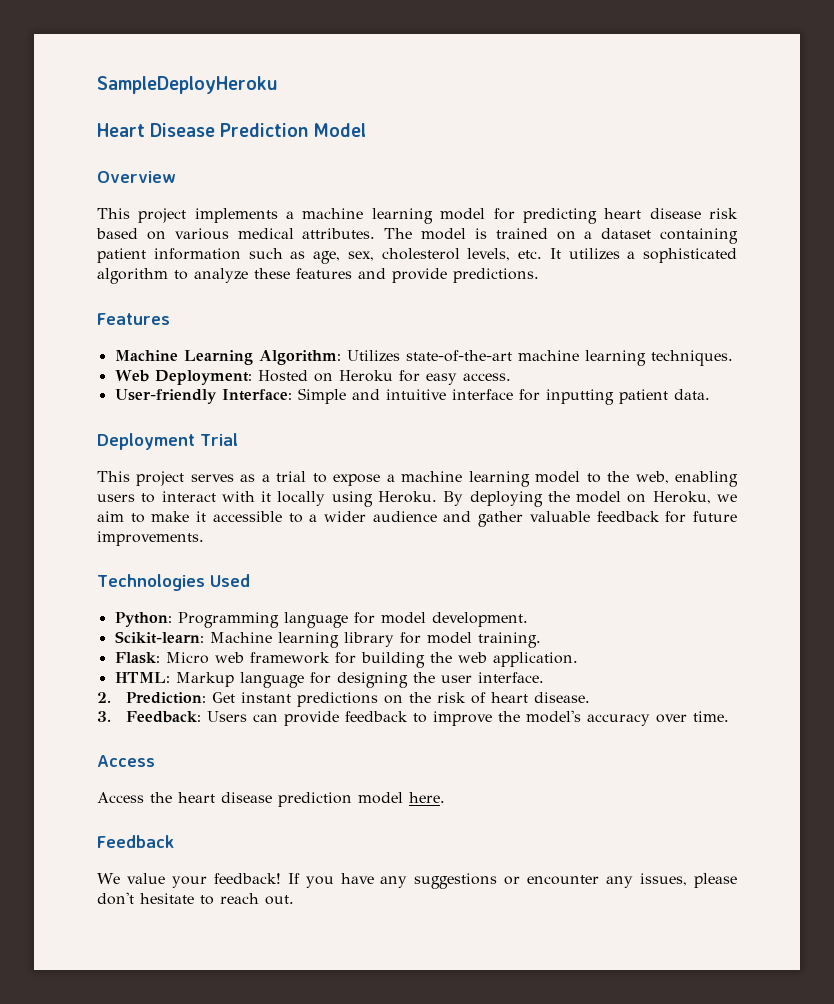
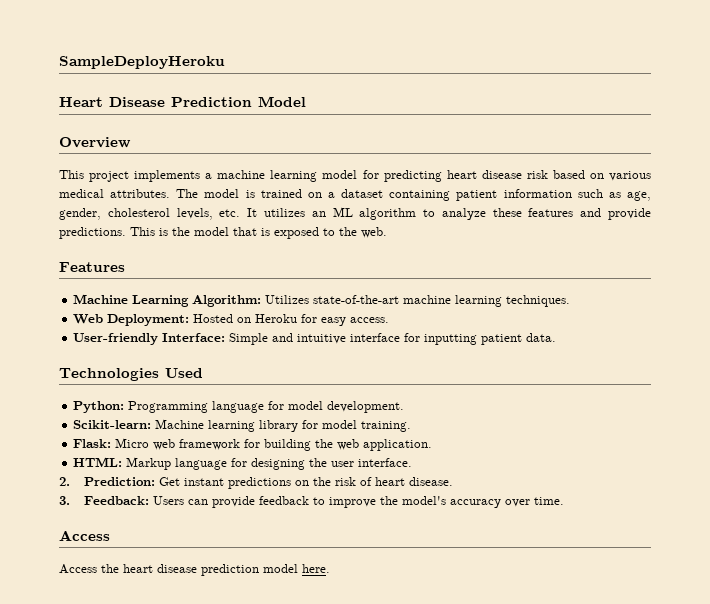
[347,251,374,261] sex, -> [59,208,101,220] gender,
[627,248,737,263] a sophisticated -> [311,207,353,217] an ML
(539, 275) none -> [130,227,387,239] This is the model that is exposed to the web.
[97,433,238,450] [97,471,738,487] [97,491,738,507] [97,511,737,527] [97,531,204,546] // Deployment Trial // This project serves as a trial to expose a machine learning model to the web, enabling users to interact with it locally using Heroku. By deploying the model on Heroku, we aim to make it accessible to a wider audience and gather valuable feedback for future improvements. -> (557, 337) none
[97,835,174,848] [97,873,737,889] [97,892,294,905] // Feedback // We value your feedback! If you have any suggestions or encounter any issues, please don't hesitate to reach out. -> (330, 568) none

